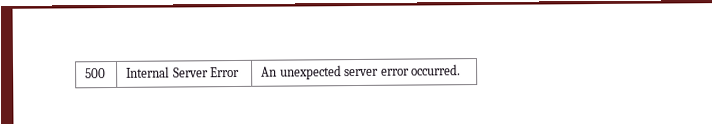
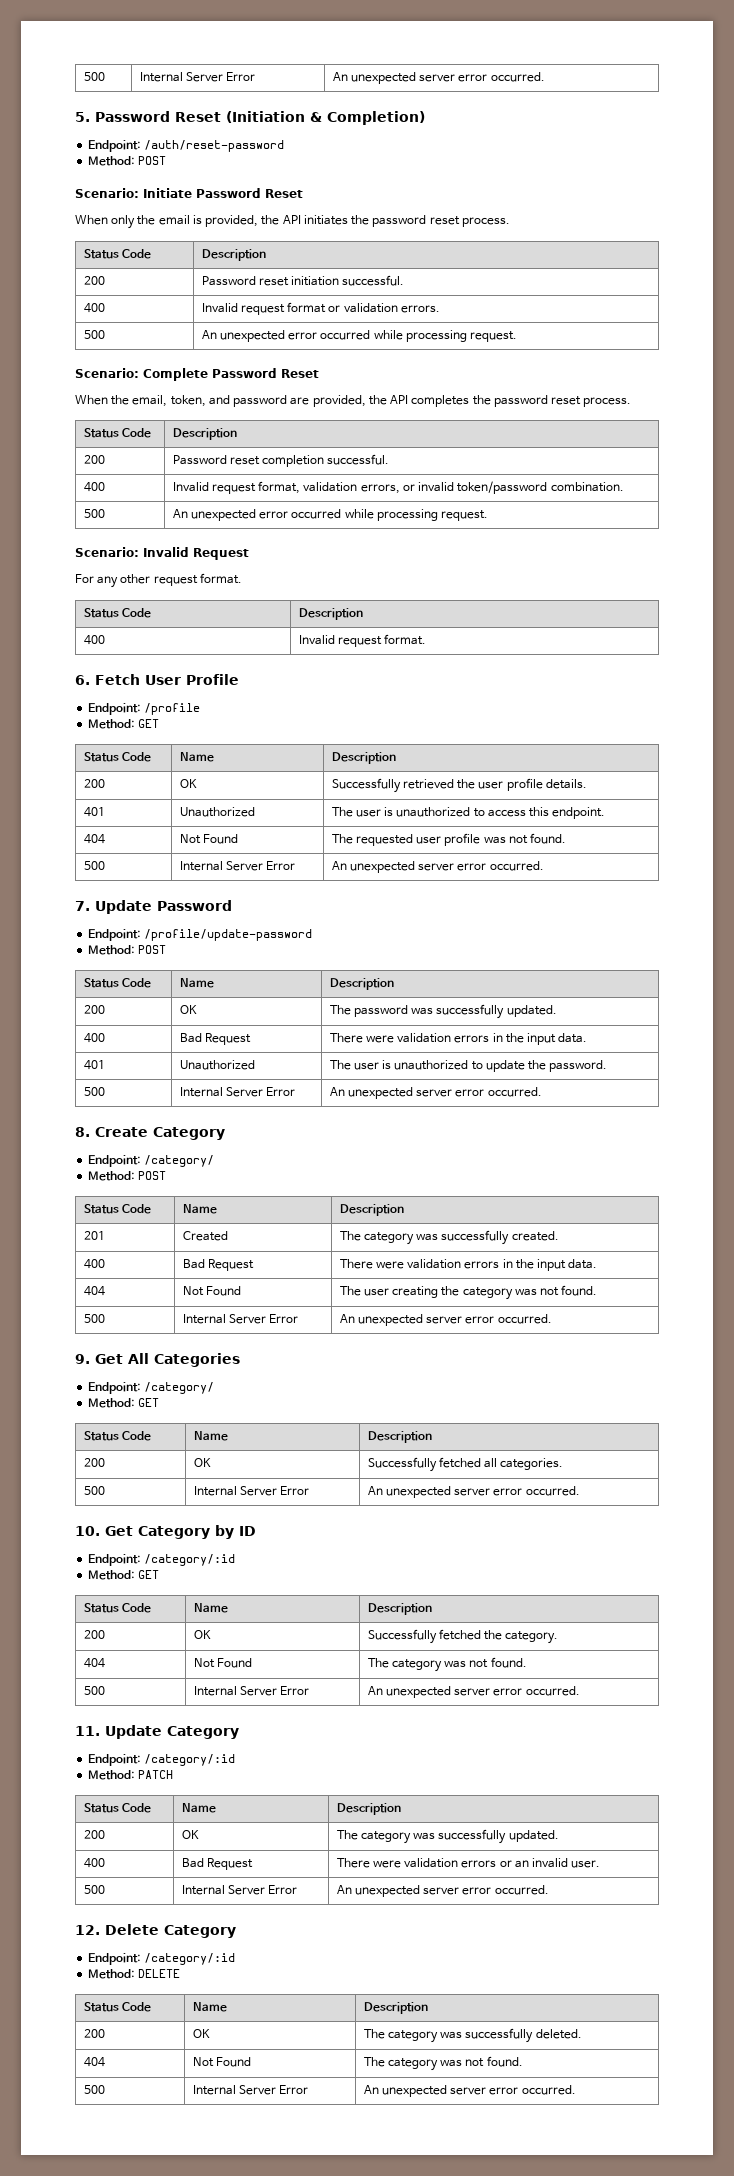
[85,68,107,79] [126,66,241,78] [261,64,462,80] 500 | Internal Server Error | An unexpected server error occurred. -> [83,72,105,81] [139,72,256,82] [332,72,545,84] [75,111,425,125] [88,140,285,152] [88,156,167,166] [75,188,303,198] [75,215,510,229] [83,249,151,259] [201,249,266,261] [83,276,105,285] [201,275,405,286] [83,303,105,313] [201,302,440,315] [83,330,105,339] [201,330,518,342] [75,368,319,381] [75,395,632,407] [83,428,151,438] [172,428,237,440] [83,455,105,464] [172,454,390,467] [83,482,105,492] [172,481,624,494] [83,509,105,518] [172,509,489,521] [75,547,249,560] [75,573,242,588] [83,608,151,618] [298,608,363,620] [83,635,105,645] [298,634,427,647] [75,674,239,685] [88,703,201,715] [88,719,160,729] [83,752,151,762] [179,752,214,762] [331,752,396,764] [83,779,105,788] [179,779,197,788] [331,778,587,793] [83,807,105,817] [179,807,255,817] [331,807,606,819] [83,834,105,844] [179,834,238,844] [331,833,567,846] [83,861,105,870] [179,861,296,871] [331,861,544,873] [75,900,232,914] [88,929,313,941] [88,945,167,955] [83,978,151,988] [179,978,214,988] [329,978,394,990] [83,1005,105,1014] [179,1005,197,1014] [329,1004,557,1019] [83,1033,105,1043] [179,1033,251,1045] [329,1033,588,1045] [83,1060,105,1070] [179,1060,255,1070] [329,1060,608,1072] [83,1087,105,1096] [179,1087,296,1097] [329,1087,542,1099] [75,1127,225,1140] [88,1155,215,1167] [88,1171,167,1181] [83,1204,151,1214] [182,1204,217,1214] [339,1204,404,1216] [83,1231,105,1240] [182,1231,228,1241] [339,1230,559,1245] [83,1259,105,1269] [182,1259,254,1271] [339,1259,598,1271] [83,1286,105,1296] [182,1286,241,1296] [339,1285,598,1300] [83,1314,105,1323] [182,1314,299,1324] [339,1314,552,1326] [75,1353,240,1367] [88,1382,215,1394] [88,1398,160,1408] [83,1431,151,1441] [193,1431,228,1441] [367,1431,432,1443] [83,1458,105,1467] [193,1458,211,1467] [367,1457,564,1472] [83,1486,105,1495] [193,1486,310,1496] [367,1486,580,1498] [75,1525,256,1539] [88,1554,236,1566] [88,1570,160,1580] [83,1603,151,1613] [193,1603,228,1613] [367,1603,432,1615] [83,1630,105,1639] [193,1630,211,1639] [367,1629,559,1644] [83,1658,105,1668] [193,1658,252,1668] [367,1657,527,1672] [83,1686,105,1695] [193,1686,310,1696] [367,1686,580,1698] [75,1725,239,1739] [88,1754,236,1766] [88,1770,174,1780] [83,1803,151,1813] [181,1803,216,1813] [336,1803,401,1815] [83,1830,105,1839] [181,1830,199,1839] [336,1829,559,1844] [83,1858,105,1868] [181,1858,253,1870] [336,1858,601,1868] [83,1885,105,1894] [181,1885,298,1895] [336,1885,549,1897] [75,1924,236,1938] [88,1953,236,1965] [88,1969,181,1979] [83,2002,151,2012] [192,2002,227,2012] [363,2002,428,2014] [83,2029,105,2038] [192,2029,210,2038] [363,2028,582,2043] [83,2057,105,2067] [192,2057,251,2067] [363,2056,523,2071] [83,2085,105,2094] [192,2085,309,2095] [363,2085,576,2097] 500 | Internal Server Error | An unexpected server error occurred. // 5. Password Reset (Initiation & Completion) // Endpoint: /auth/reset-password // Method: POST // Scenario: Initiate Password Reset // When only the email is provided, the API initiates the password reset process. // Status Code | Description // 200 | Password reset initiation successful. // 400 | Invalid request format or validation errors. // 500 | An unexpected error occurred while processing request. // Scenario: Complete Password Reset // When the email, token, and password are provided, the API completes the password reset process. // Status Code | Description // 200 | Password reset completion successful. // 400 | Invalid request format, validation errors, or invalid token/password combination. // 500 | An unexpected error occurred while processing request. // Scenario: Invalid Request // For any other request format. // Status Code | Description // 400 | Invalid request format. // 6. Fetch User Profile // Endpoint: /profile // Method: GET // Status Code | Name | Description // 200 | OK | Successfully retrieved the user profile details. // 401 | Unauthorized | The user is unauthorized to access this endpoint. // 404 | Not Found | The requested user profile was not found. // 500 | Internal Server Error | An unexpected server error occurred. // 7. Update Password // Endpoint: /profile/update-password // Method: POST // Status Code | Name | Description // 200 | OK | The password was successfully updated. // 400 | Bad Request | There were validation errors in the input data. // 401 | Unauthorized | The user is unauthorized to update the password. // 500 | Internal Server Error | An unexpected server error occurred. // 8. Create Category // Endpoint: /category/ // Method: POST // Status Code | Name | Description // 201 | Created | The category was successfully created. // 400 | Bad Request | There were validation errors in the input data. // 404 | Not Found | The user creating the category was not found. // 500 | Internal Server Error | An unexpected server error occurred. // 9. Get All Categories // Endpoint: /category/ // Method: GET // Status Code | Name | Description // 200 | OK | Successfully fetched all categories. // 500 | Internal Server Error | An unexpected server error occurred. // 10. Get Category by ID // Endpoint: /category/:id // Method: GET // Status Code | Name | Description // 200 | OK | Successfully fetched the category. // 404 | Not Found | The category was not found. // 500 | Internal Server Error | An unexpected server error occurred. // 11. Update Category // Endpoint: /category/:id // Method: PATCH // Status Code | Name | Description // 200 | OK | The category was successfully updated. // 400 | Bad Request | There were validation errors or an invalid user. // 500 | Internal Server Error | An unexpected server error occurred. // 12. Delete Category // Endpoint: /category/:id // Method: DELETE // Status Code | Name | Description // 200 | OK | The category was successfully deleted. // 404 | Not Found | The category was not found. // 500 | Internal Server Error | An unexpected server error occurred.

